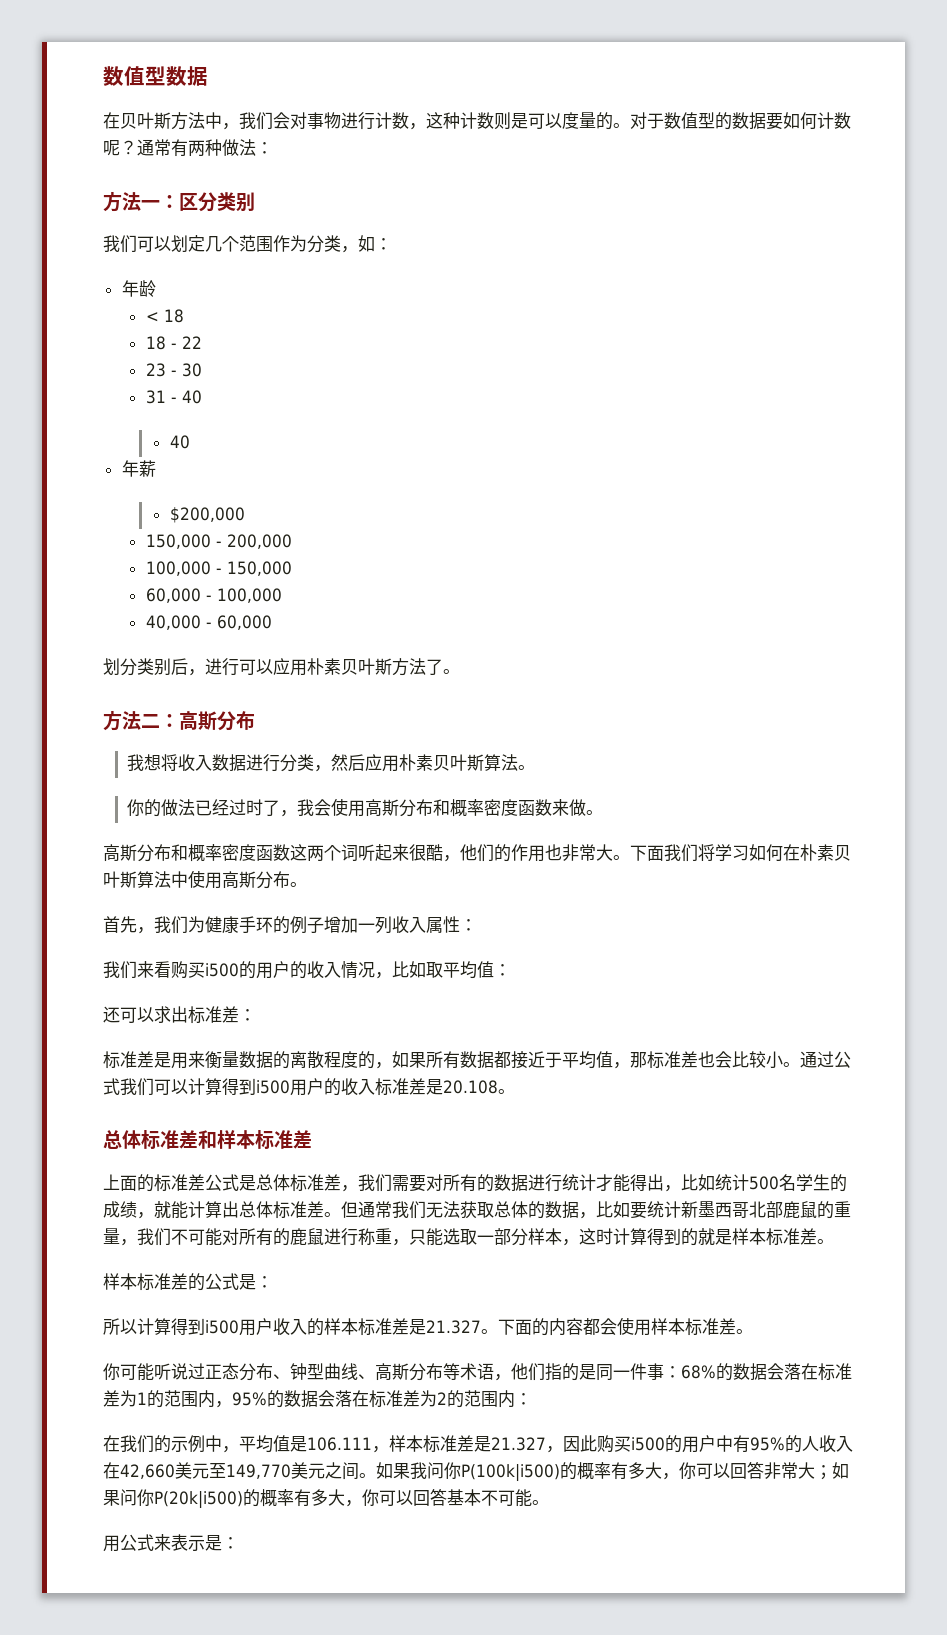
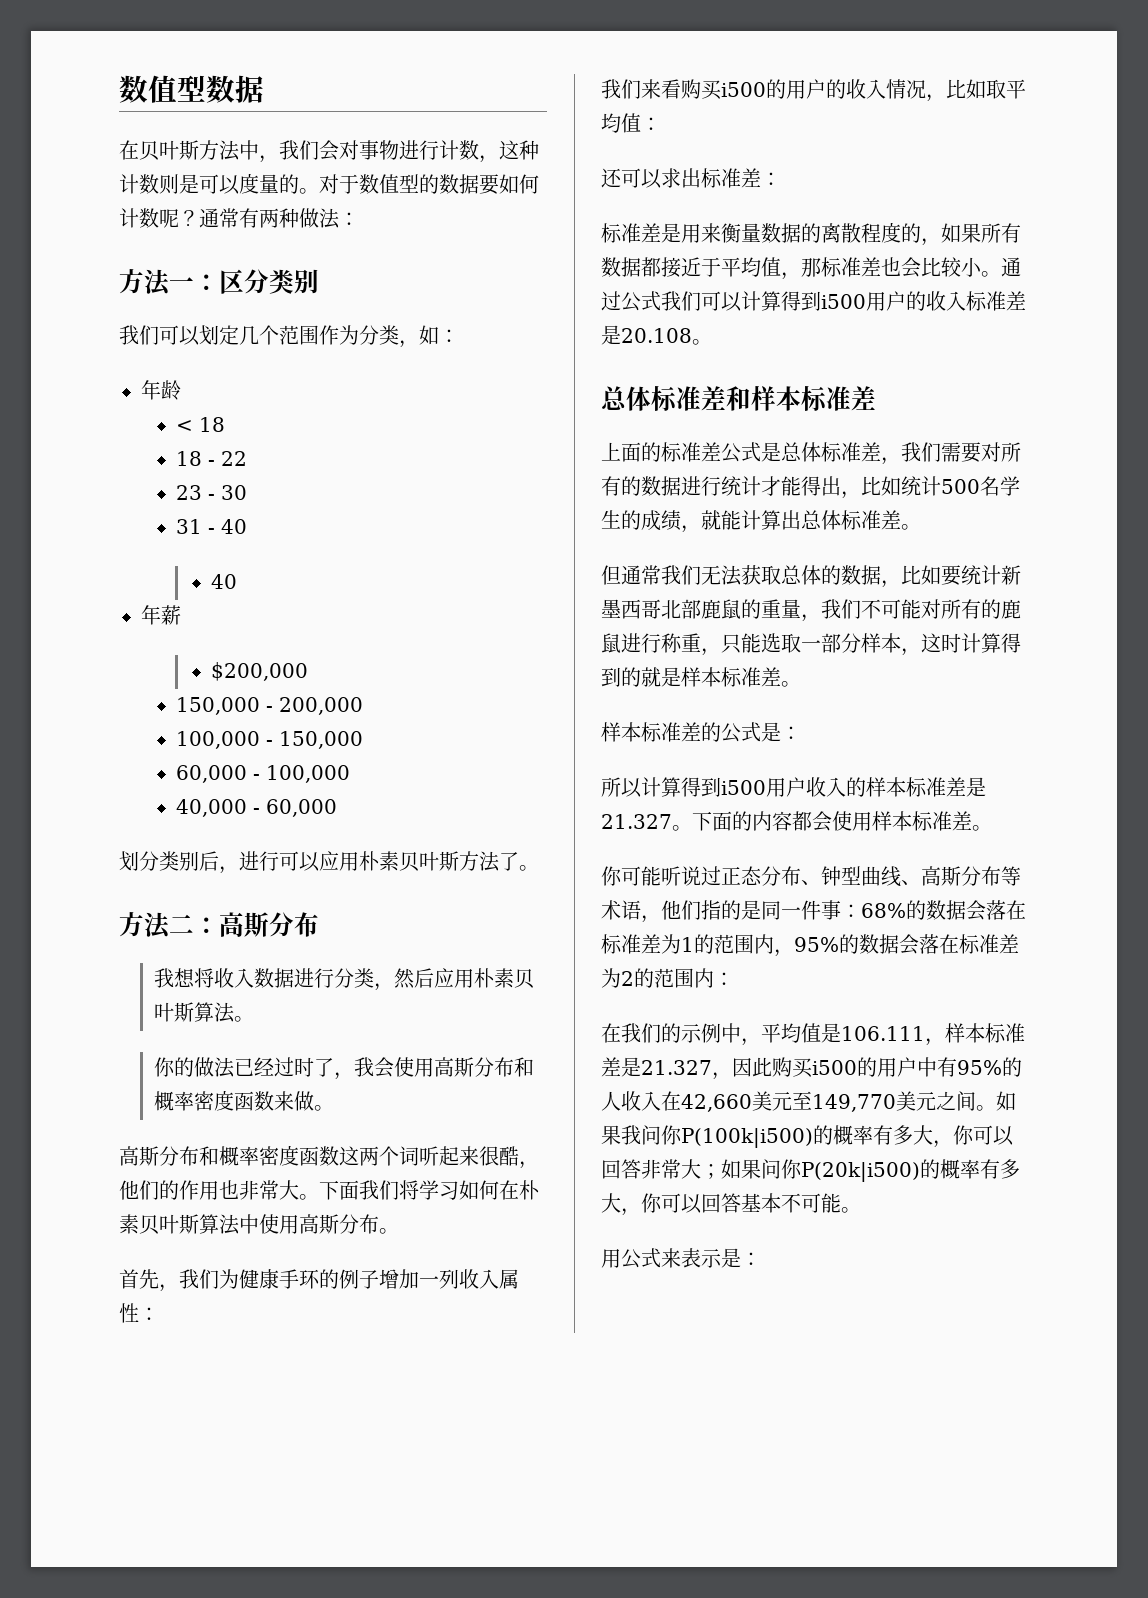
(341, 1214) none -> (921, 527) //

